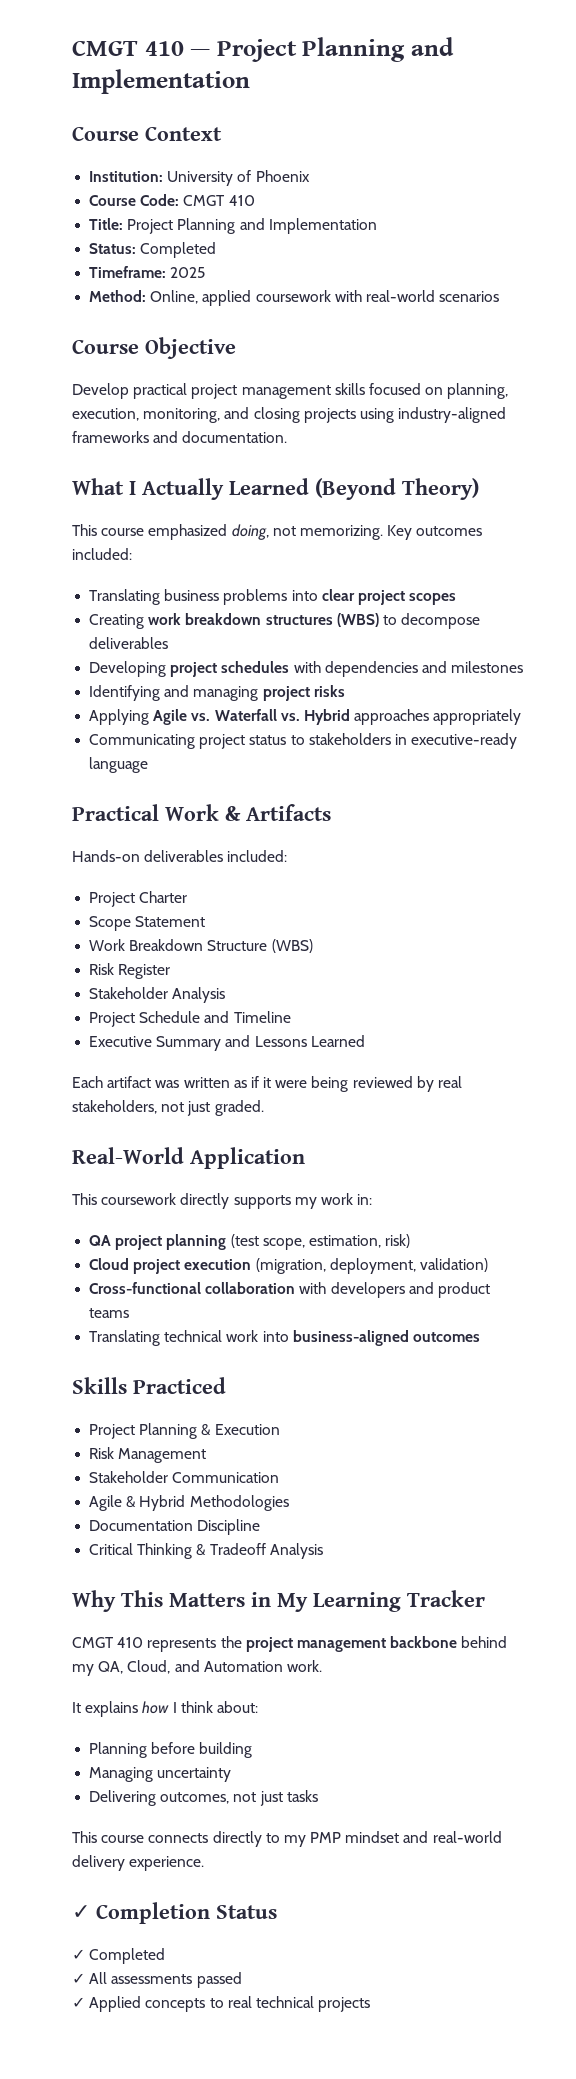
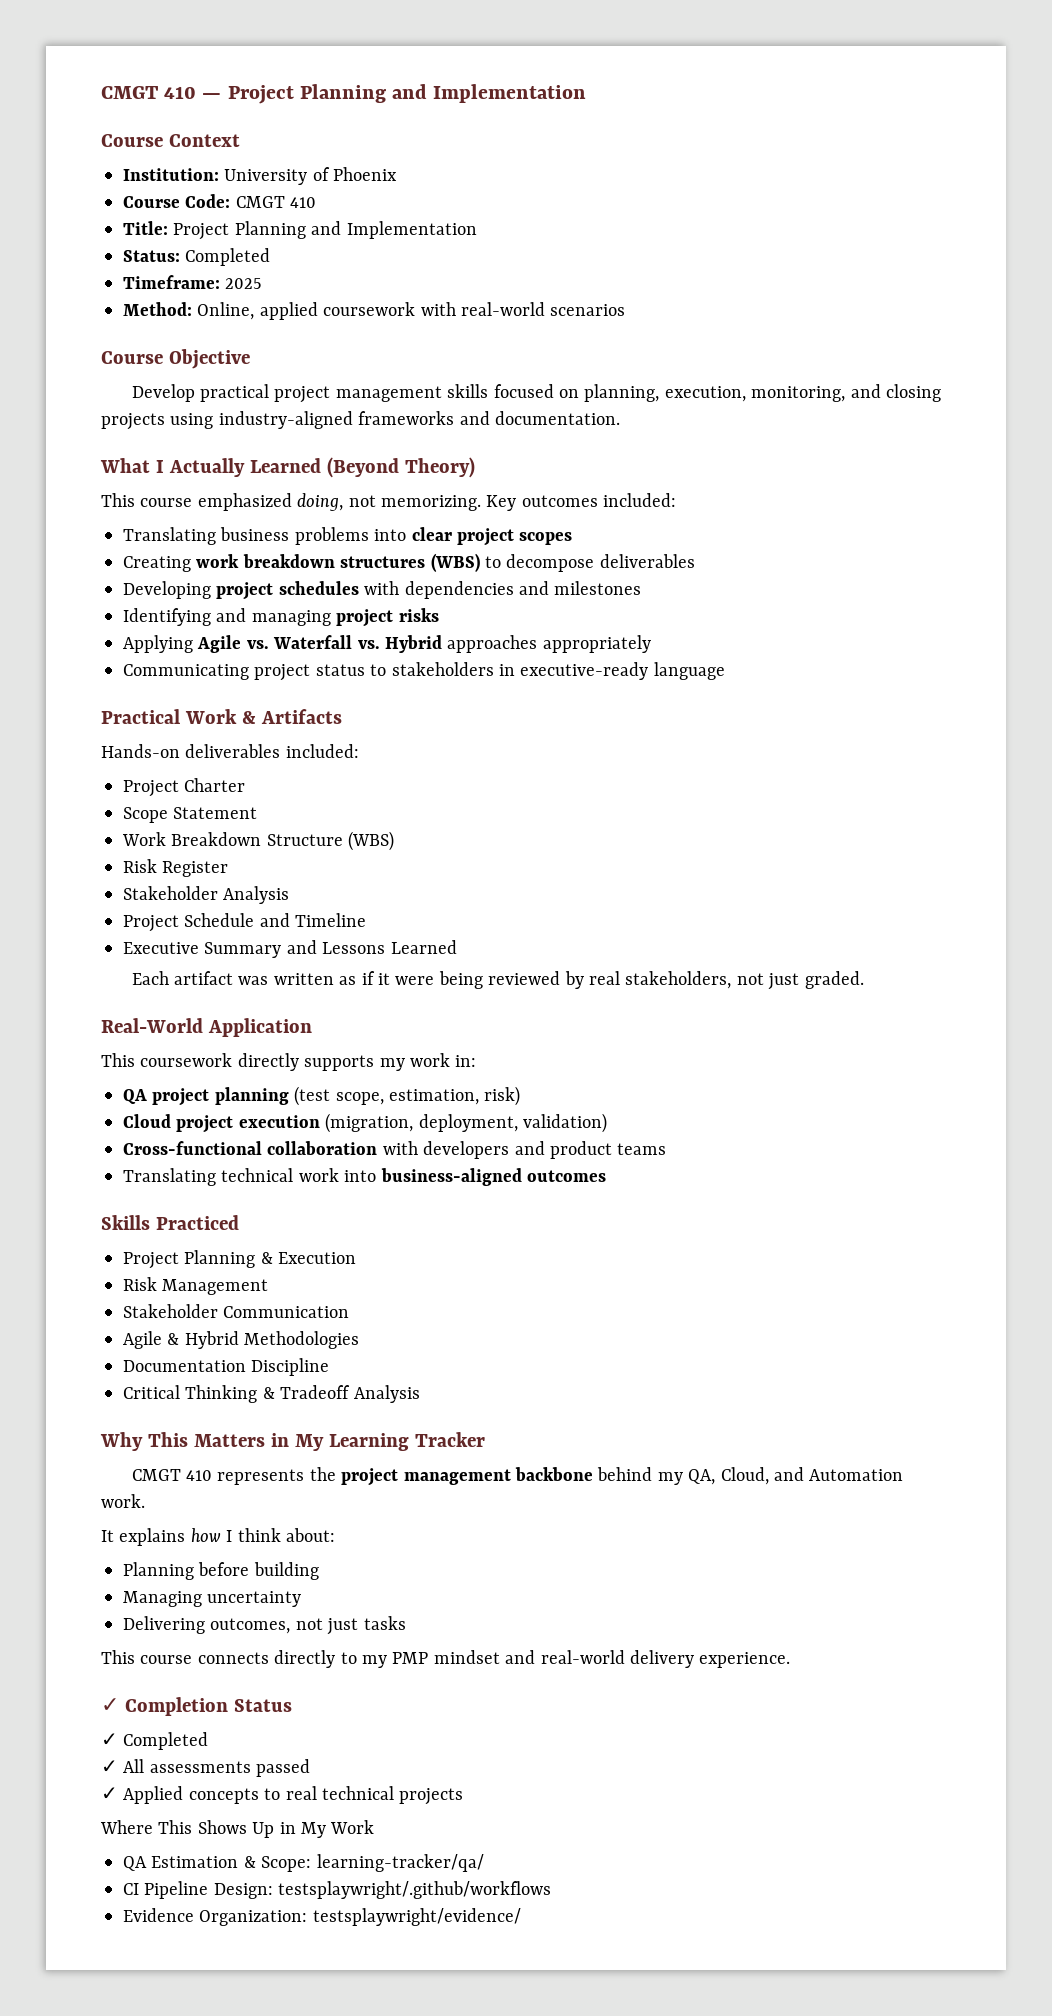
(371, 2004) none -> [100,1820,375,1838] [123,1854,484,1872] [123,1881,552,1899] [123,1908,521,1926] // Where This Shows Up in My Work // QA Estimation & Scope: learning-tracker/qa/ // CI Pipeline Design: testsplaywright/.github/workflows // Evidence Organization: testsplaywright/evidence/

